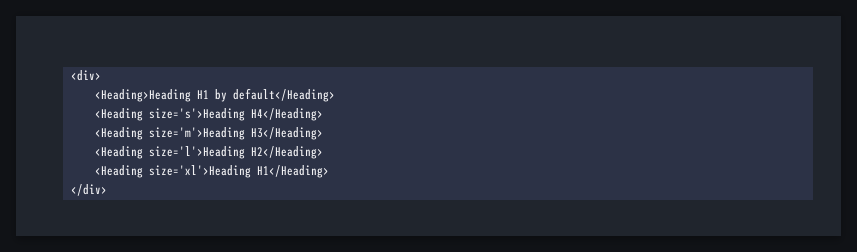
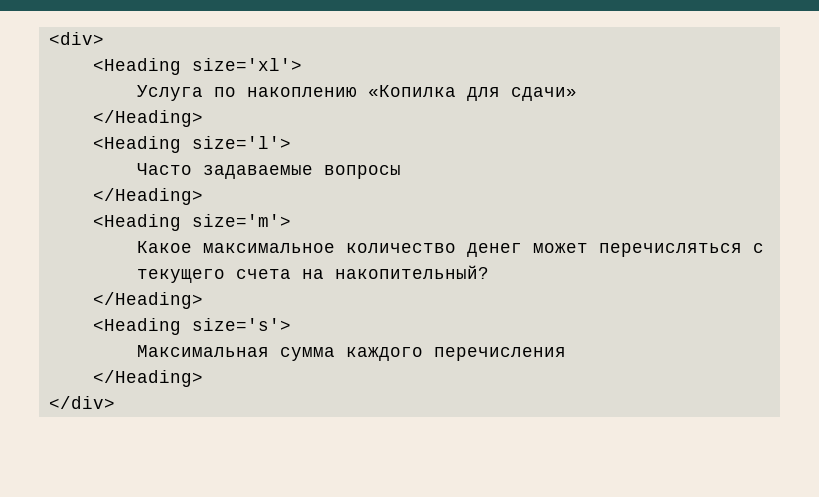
[94,88,335,102] [94,108,323,121] [94,127,323,140] [94,146,323,159] [94,165,329,178] <Heading>Heading H1 by default</Heading> // <Heading size='s'>Heading H4</Heading> // <Heading size='m'>Heading H3</Heading> // <Heading size='l'>Heading H2</Heading> // <Heading size='xl'>Heading H1</Heading> -> [92,58,302,75] [136,85,577,101] [92,110,203,127] [92,136,291,153] [136,163,401,179] [92,188,203,205] [92,214,291,231] [136,241,764,257] [136,265,489,283] [92,292,203,309] [92,318,291,335] [136,345,566,361] [92,370,203,387] <Heading size='xl'> // Услуга по накоплению «Копилка для сдачи» // </Heading> // <Heading size='l'> // Часто задаваемые вопросы // </Heading> // <Heading size='m'> // Какое максимальное количество денег может перечисляться с текущего счета на накопительный? // </Heading> // <Heading size='s'> // Максимальная сумма каждого перечисления // </Heading>

